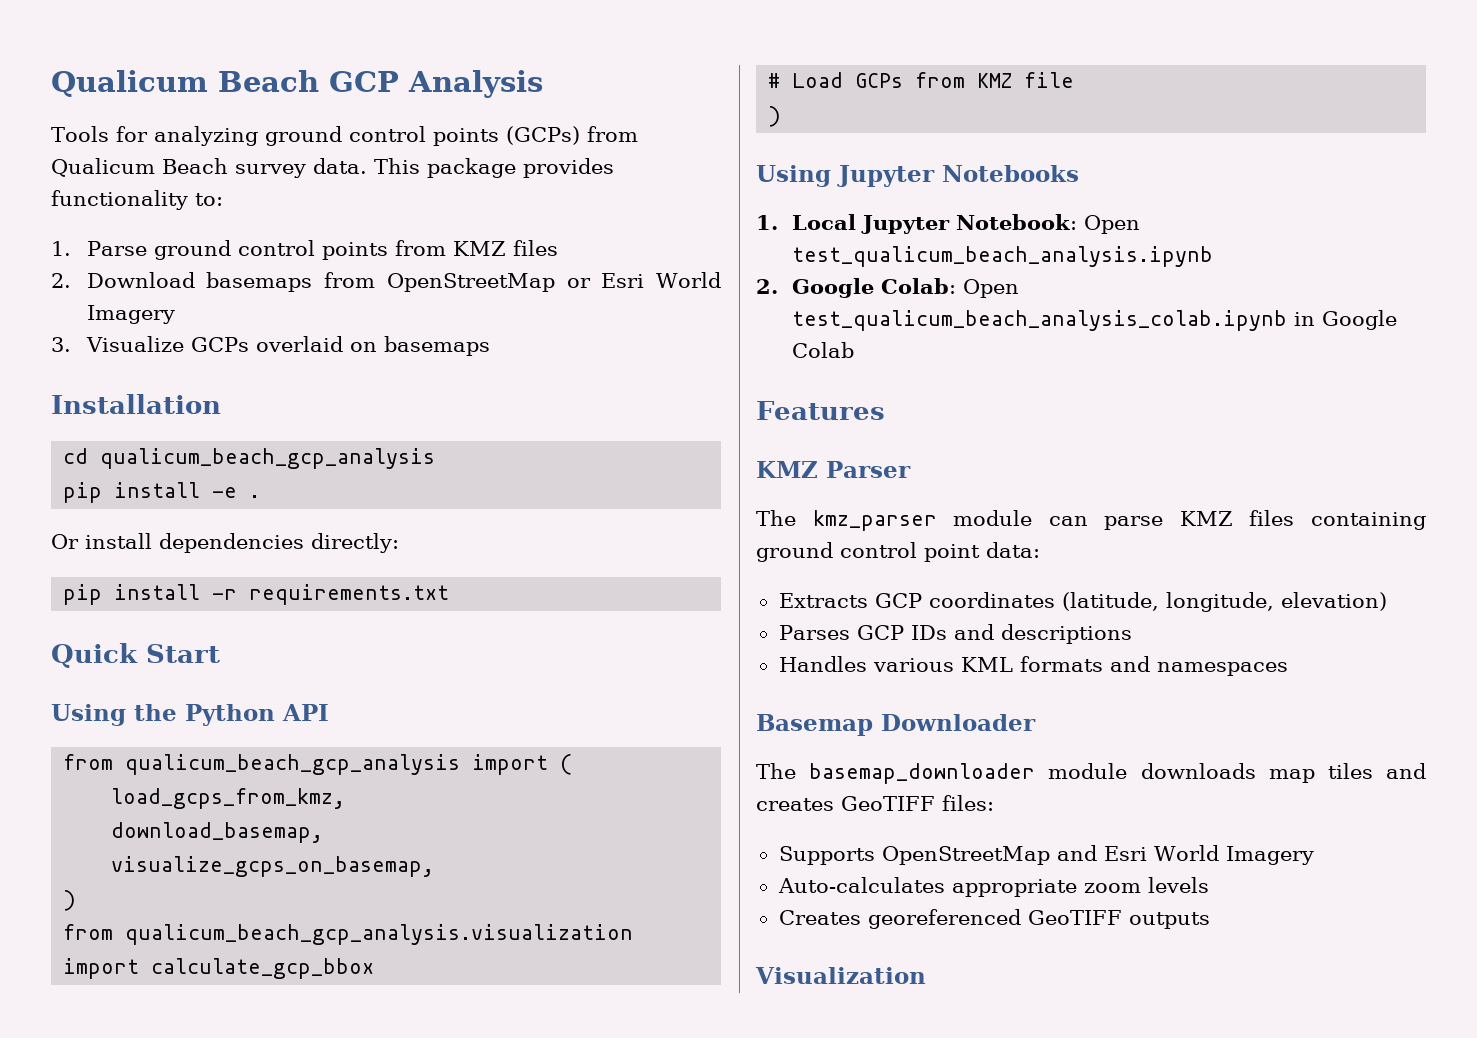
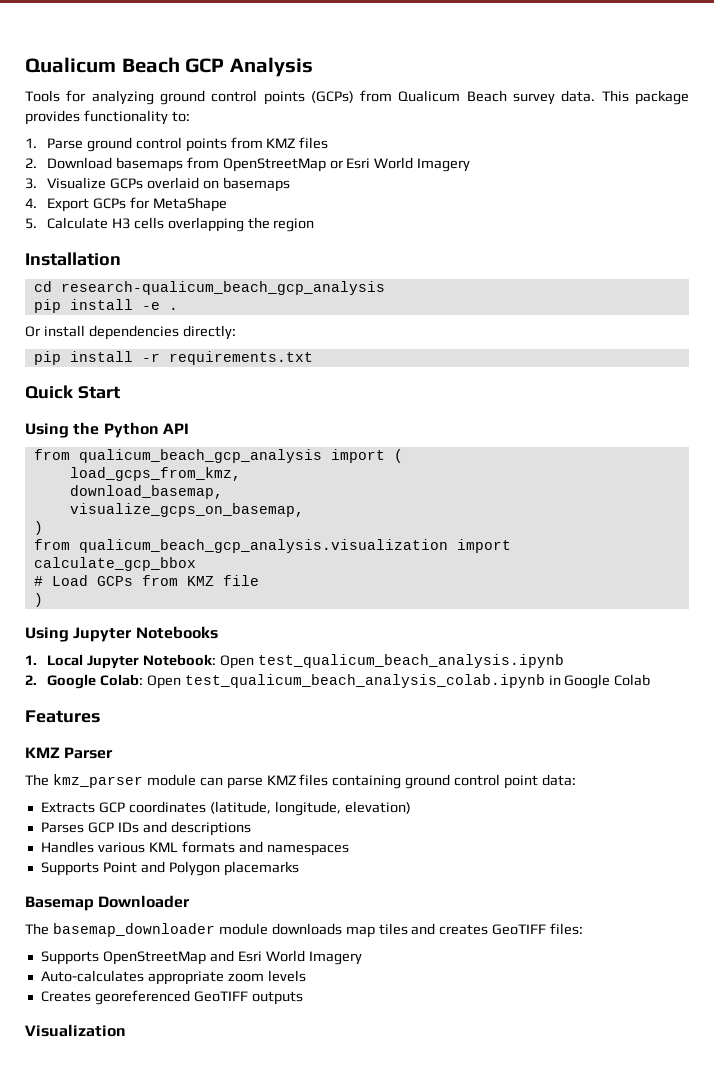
(490, 346) none -> [25,197,227,212] [25,217,315,232] // 4. Export GCPs for MetaShape // 5. Calculate H3 cells overlapping the region
[100,448,436,469] qualicum_beach_gcp_analysis -> [60,281,385,295] research-qualicum_beach_gcp_analysis
(1288, 669) none -> [40,861,299,876] // Supports Point and Polygon placemarks

